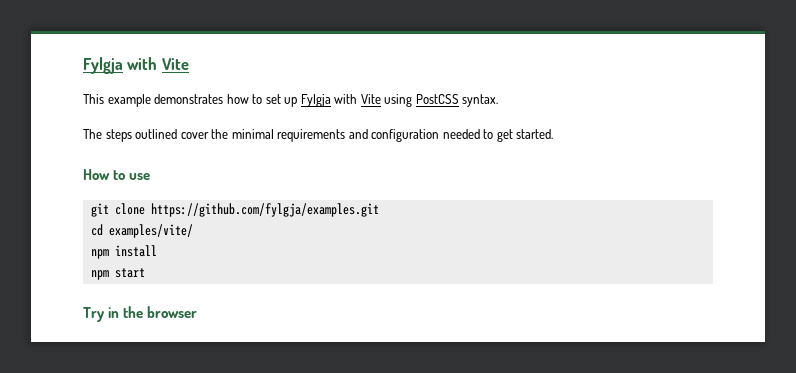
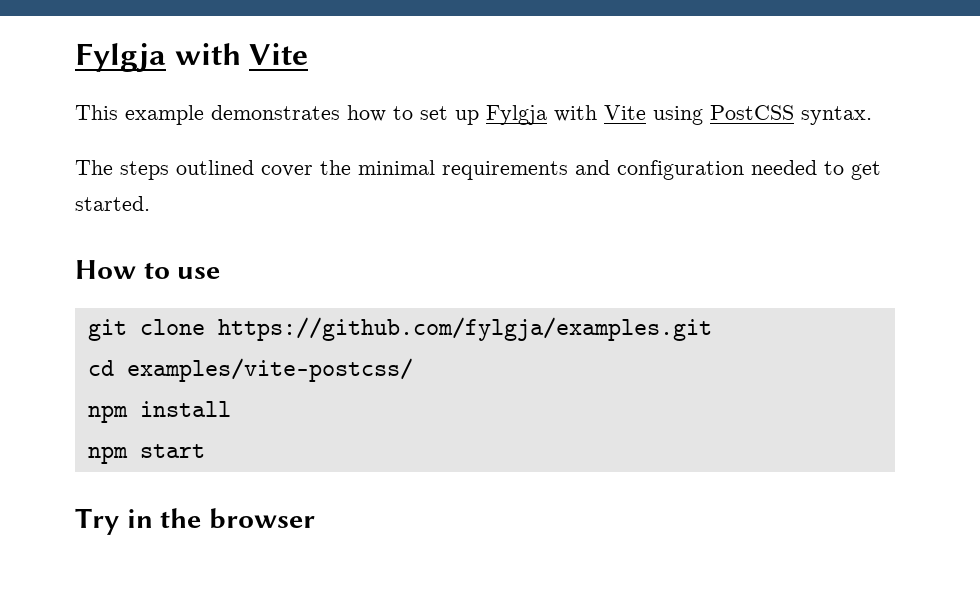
[108,224,193,238] examples/vite/ -> [126,358,413,382] examples/vite-postcss/

